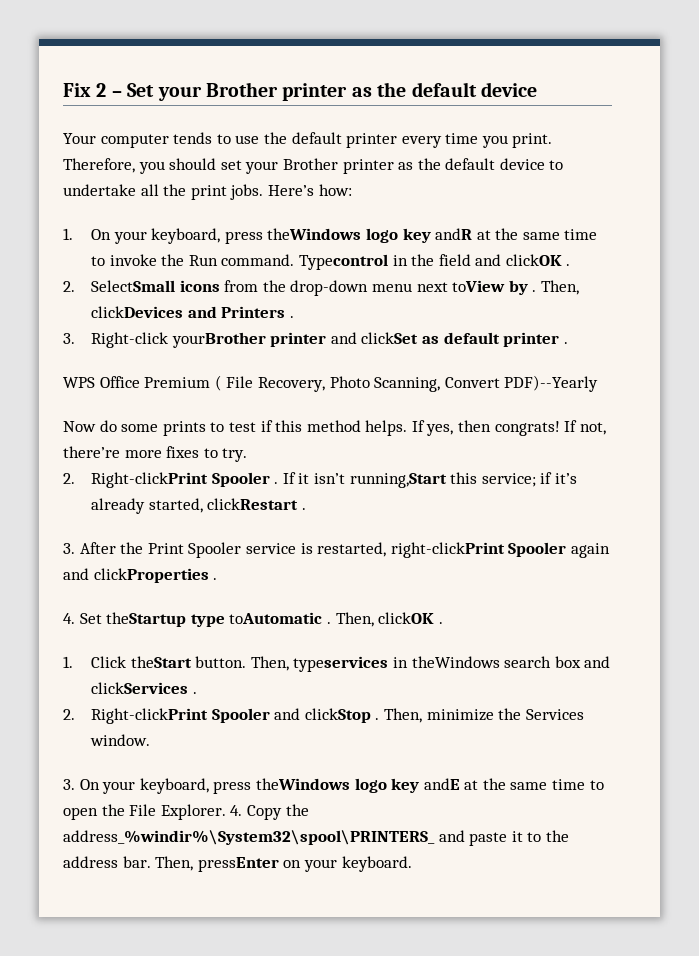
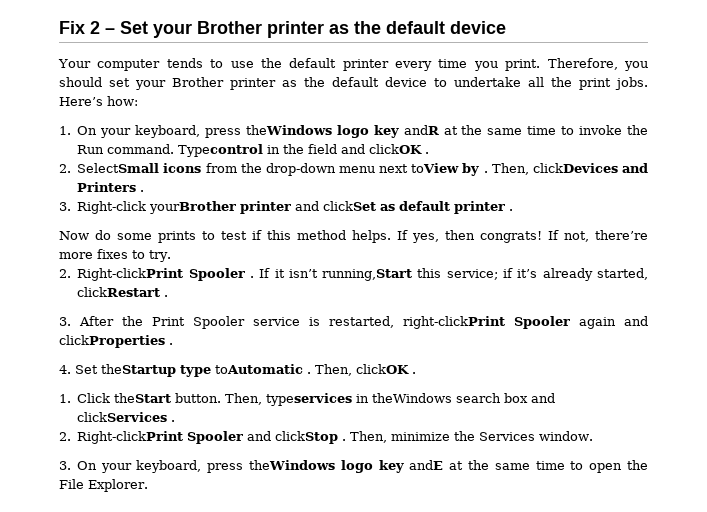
[63,375,599,392] // WPS Office Premium ( File Recovery, Photo Scanning, Convert PDF)--Yearly -> (514, 210) none
[230,804,309,820] [63,830,569,846] [63,856,412,872] 4. Copy the address_%windir%\System32\spool\PRINTERS_ and paste it to the address bar. Then, pressEnter on your keyboard. -> (148, 485) none

